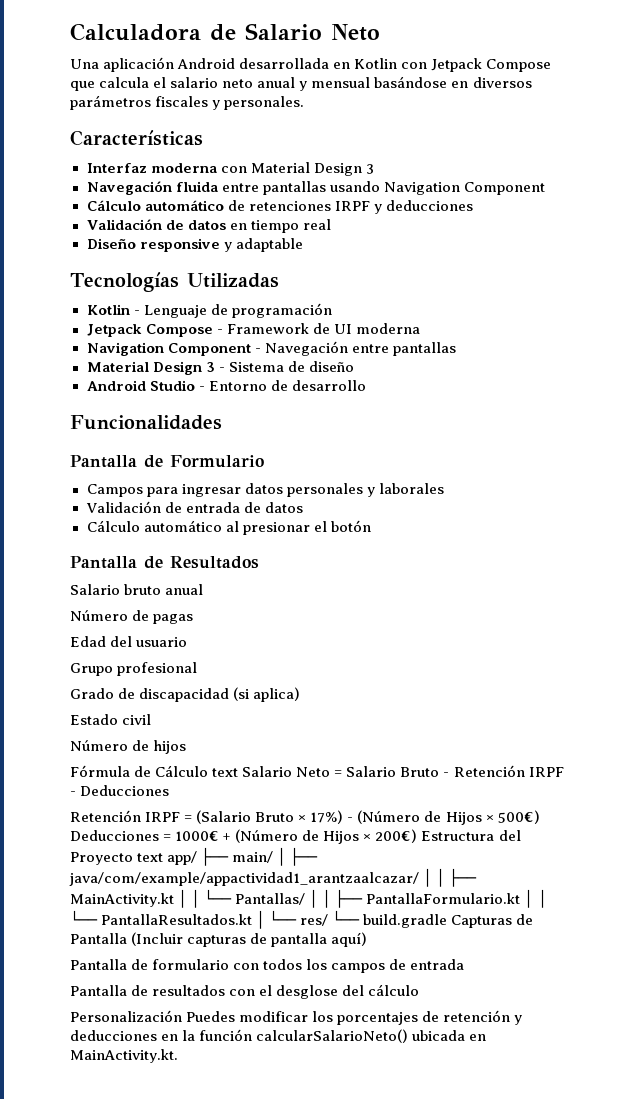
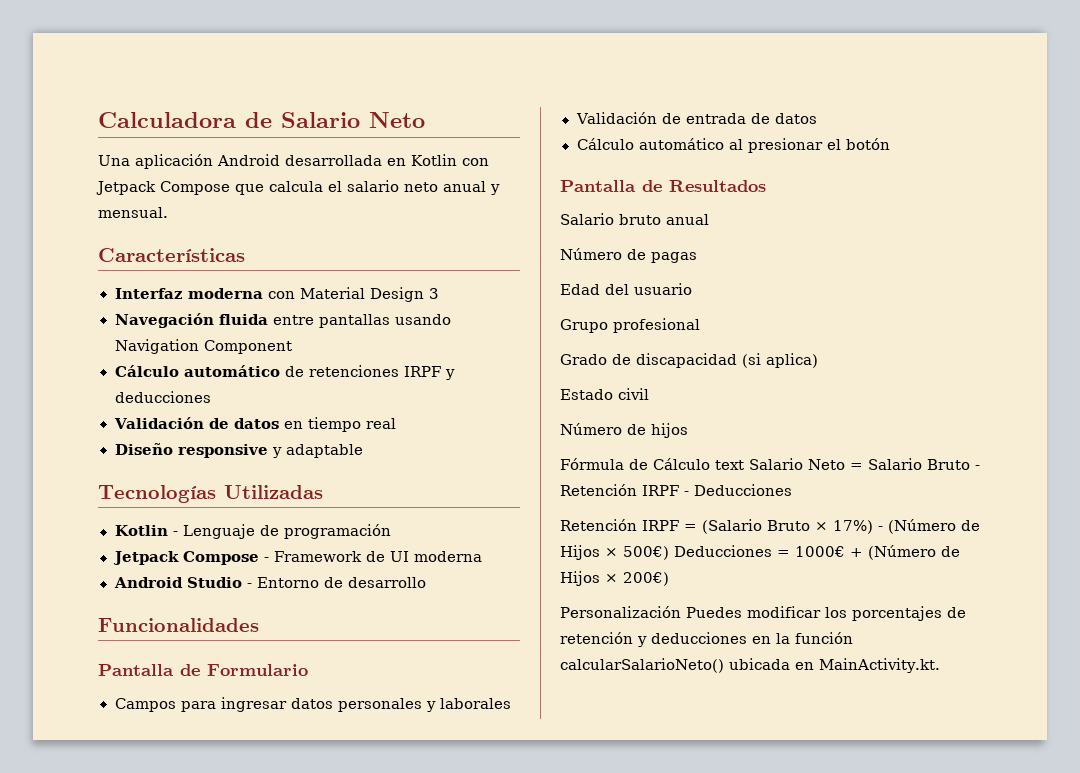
[311,76,532,88] [70,95,305,110] mensual basándose en diversos parámetros fiscales y personales. -> [98,207,168,218] mensual.
[86,341,456,356] [86,361,354,375] // Navigation Component - Navegación entre pantallas // Material Design 3 - Sistema de diseño -> (482, 556) none
[421,830,521,841] [70,847,319,866] [69,868,478,887] [70,889,547,908] [70,910,534,929] [70,932,368,947] [70,959,465,973] [70,984,420,999] Estructura del Proyecto text app/ ├── main/ │ ├── java/com/example/appactividad1_arantzaalcazar/ │ │ ├── MainActivity.kt │ │ └── Pantallas/ │ │ ├── PantallaFormulario.kt │ │ └── PantallaResultados.kt │ └── res/ └── build.gradle Capturas de Pantalla (Incluir capturas de pantalla aquí) // Pantalla de formulario con todos los campos de entrada // Pantalla de resultados con el desglose del cálculo -> (669, 579) none

